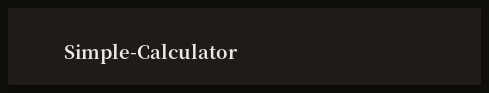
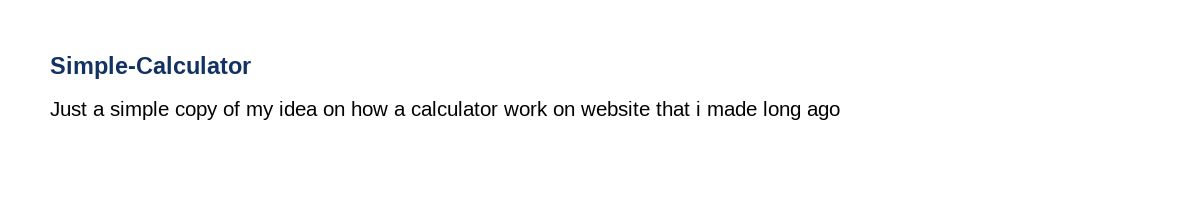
(238, 53) none -> [50,101,840,120] // Just a simple copy of my idea on how a calculator work on website that i made long ago

